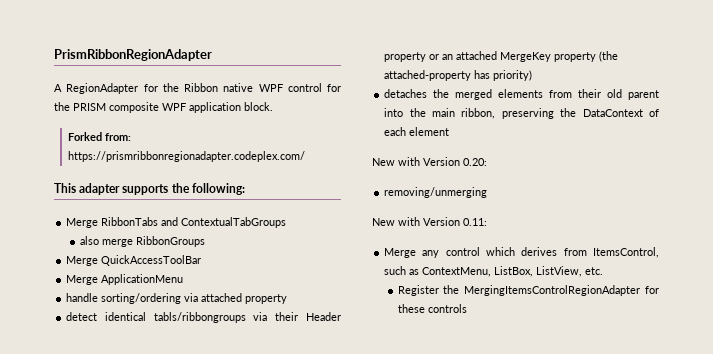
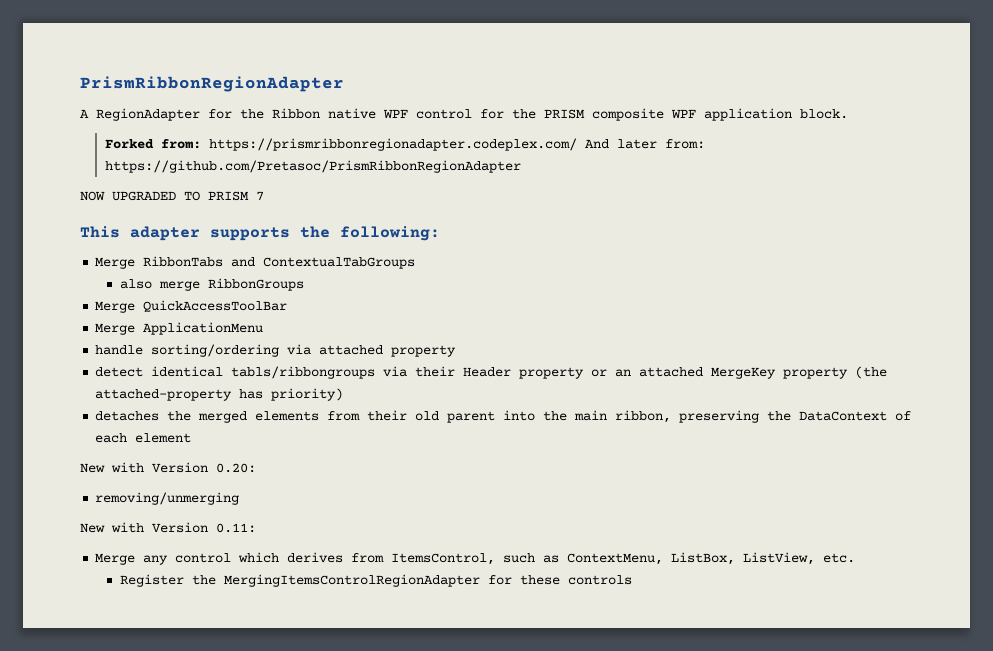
(305, 156) none -> [584,139,705,149] [104,160,521,173] [80,191,264,201] And later from: https://github.com/Pretasoc/PrismRibbonRegionAdapter // NOW UPGRADED TO PRISM 7

